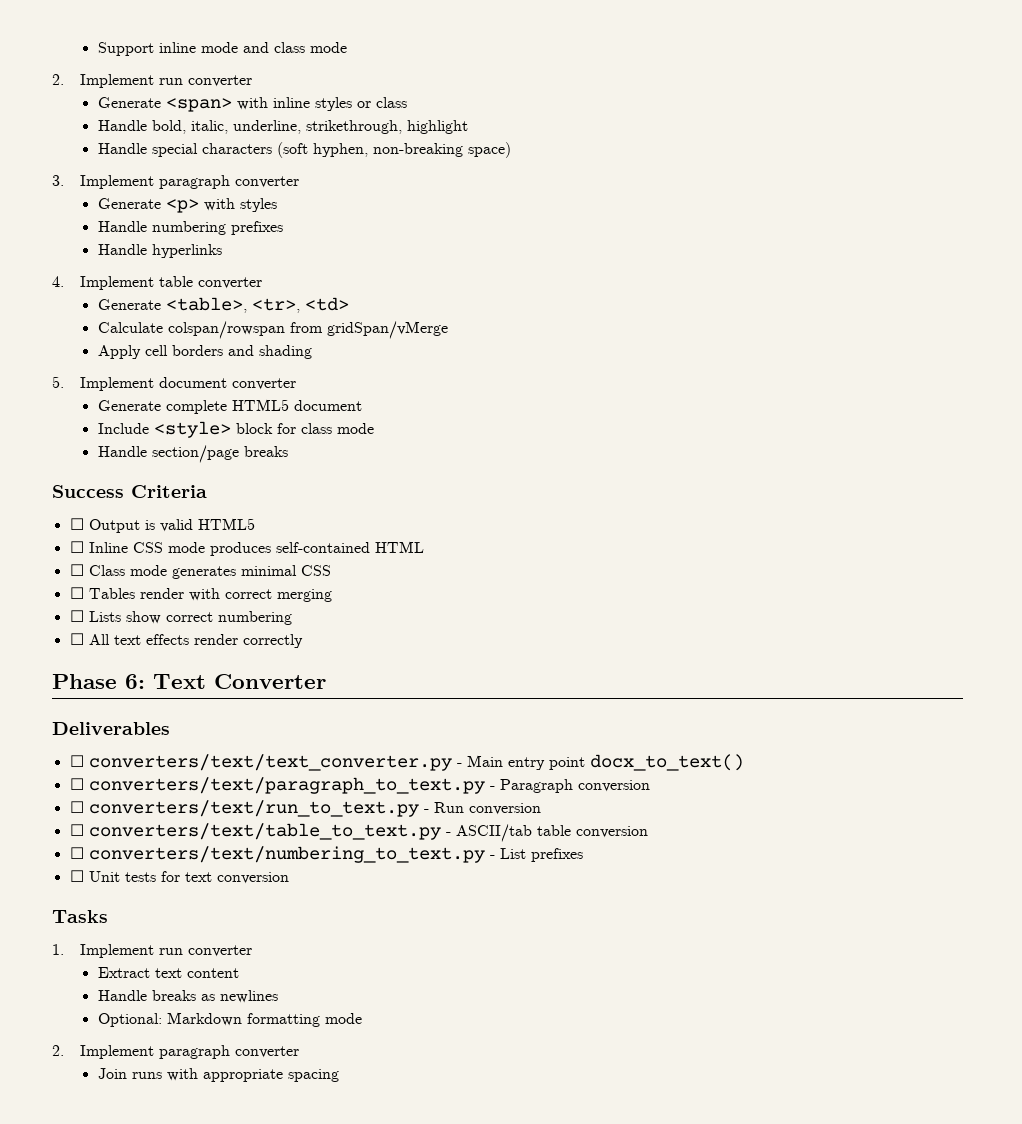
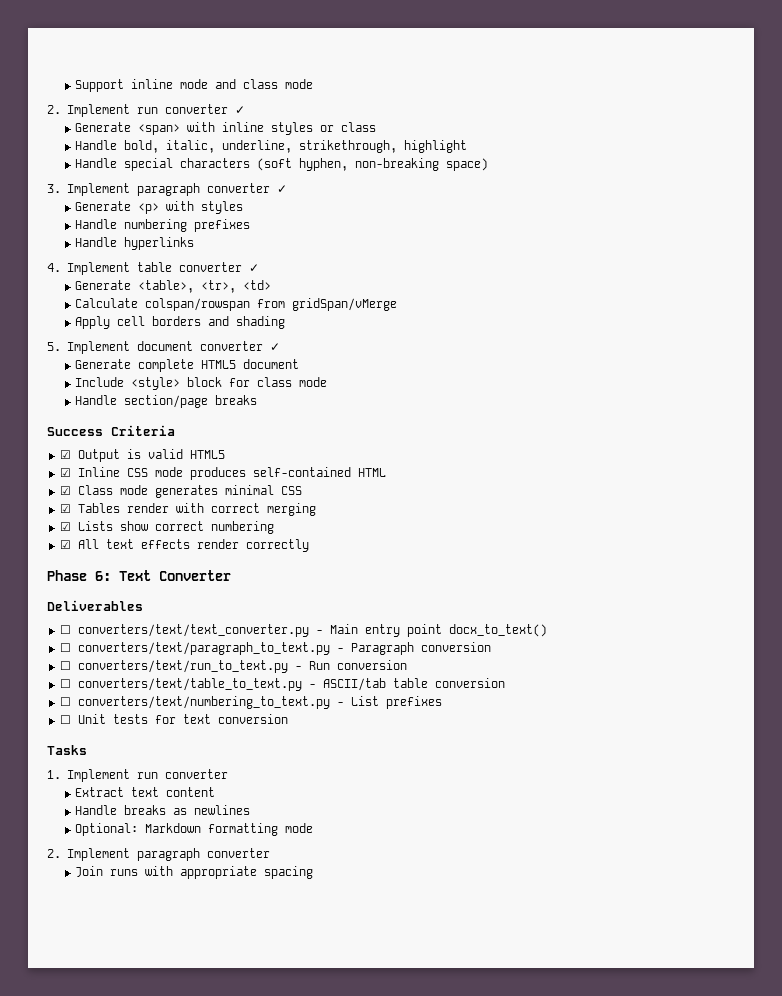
(253, 81) none -> [234,106,245,114] ✓
(300, 182) none -> [276,185,287,193] ✓
(263, 283) none -> [248,264,259,272] ✓
(297, 384) none -> [269,343,280,351] ✓
[69,518,84,530] ☐ -> [59,450,71,459] ☑
[69,541,84,553] ☐ -> [59,468,71,477] ☑
[69,564,84,576] ☐ -> [59,486,71,495] ☑
[69,587,84,599] ☐ -> [59,504,71,513] ☑
[69,610,84,622] ☐ -> [59,522,71,531] ☑
[69,633,84,645] ☐ -> [59,540,71,549] ☑

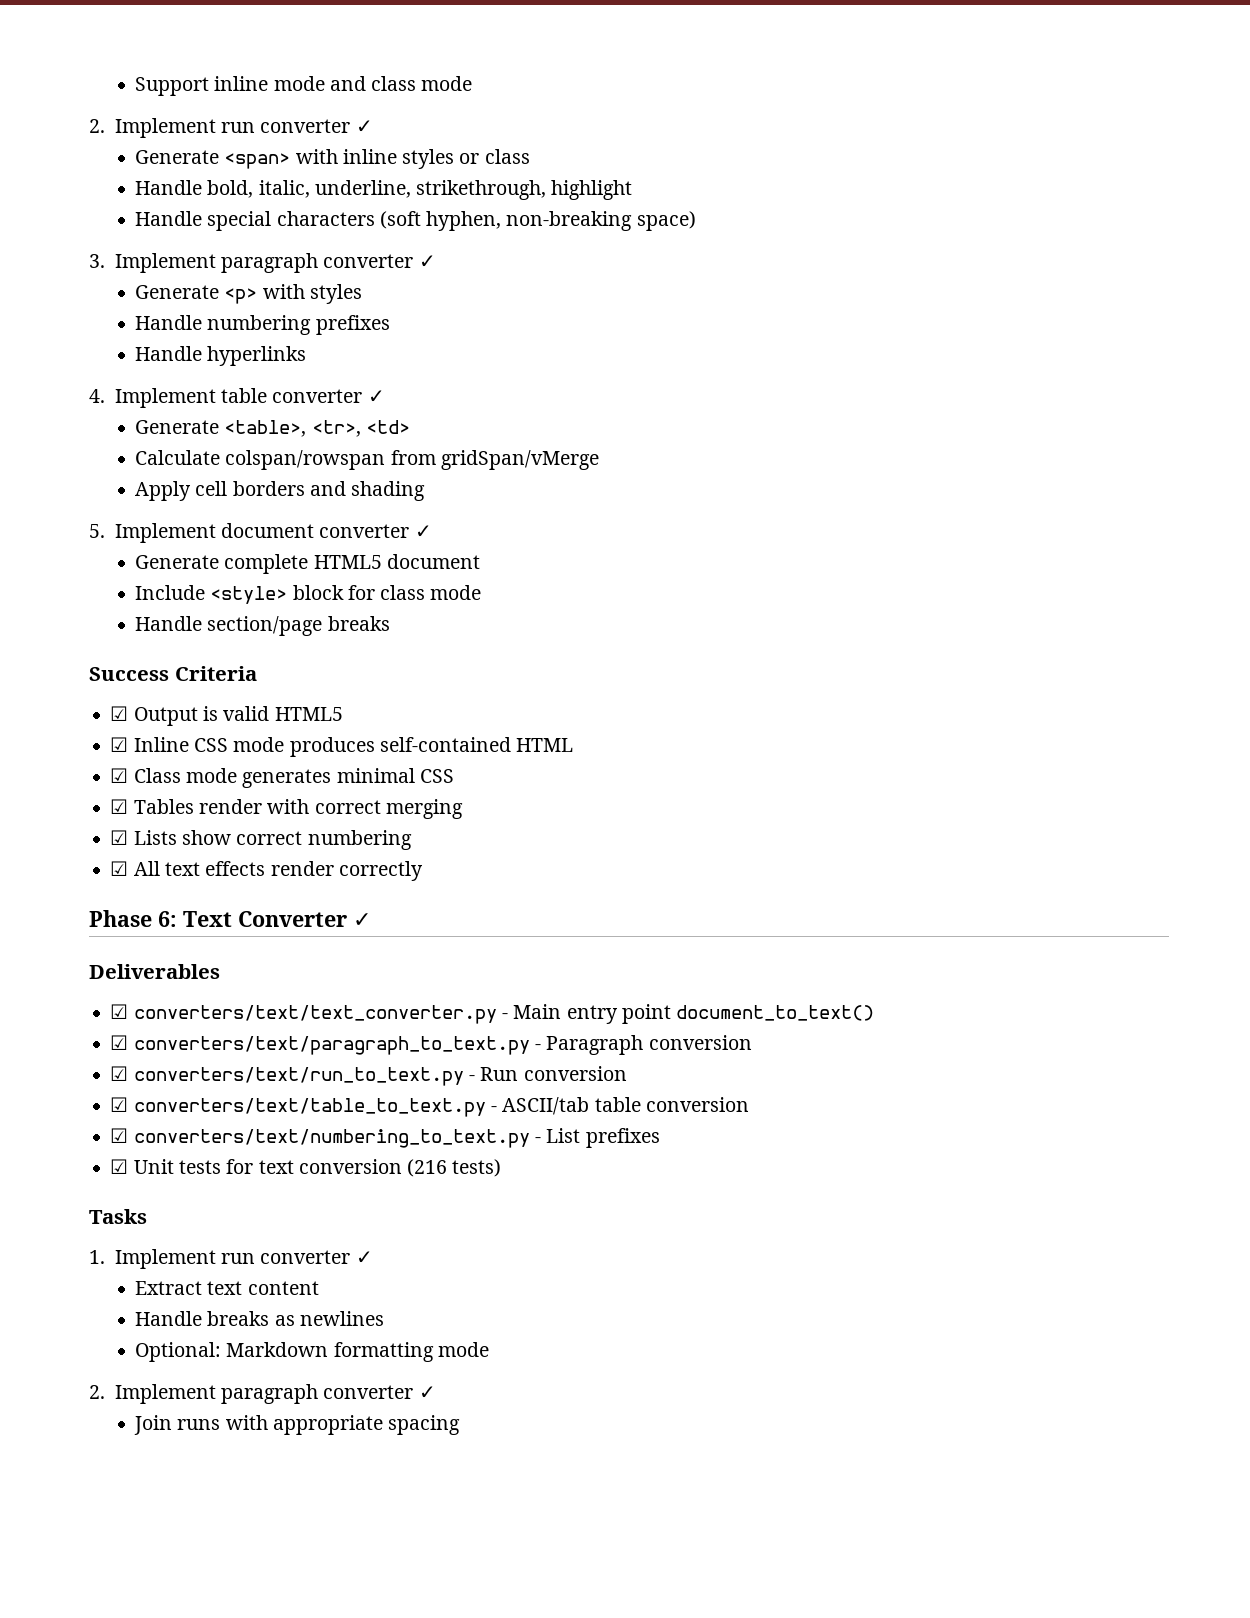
(231, 575) none -> [353,913,371,927] ✓
[59,625,71,634] ☐ -> [110,1004,129,1019] ☑
[448,624,547,637] [59,643,71,652] docx_to_text() // ☐ -> [676,1005,875,1021] [110,1035,129,1050] document_to_text() // ☑
[59,661,71,670] ☐ -> [110,1066,129,1081] ☑
[59,679,71,688] ☐ -> [110,1097,129,1112] ☑
[59,697,71,706] ☐ -> [110,1128,129,1143] ☑
[59,715,71,724] ☐ -> [110,1159,129,1174] ☑
(288, 719) none -> [407,1159,502,1177] (216 tests)
(228, 774) none -> [355,1251,373,1264] ✓
(270, 853) none -> [418,1386,436,1399] ✓

